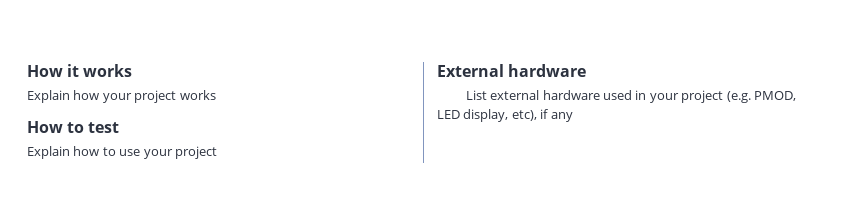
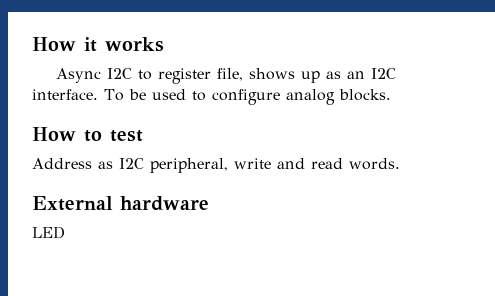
[27,90,216,103] [27,121,120,133] [27,146,217,159] [437,64,587,77] [465,90,796,103] [437,109,573,122] Explain how your project works // How to test // Explain how to use your project // External hardware // List external hardware used in your project (e.g. PMOD, LED display, etc), if any -> [56,68,397,84] [32,89,391,105] [32,127,143,142] [32,158,400,173] [32,196,209,211] [32,226,65,239] Async I2C to register file, shows up as an I2C interface. To be used to configure analog blocks. // How to test // Address as I2C peripheral, write and read words. // External hardware // LED

